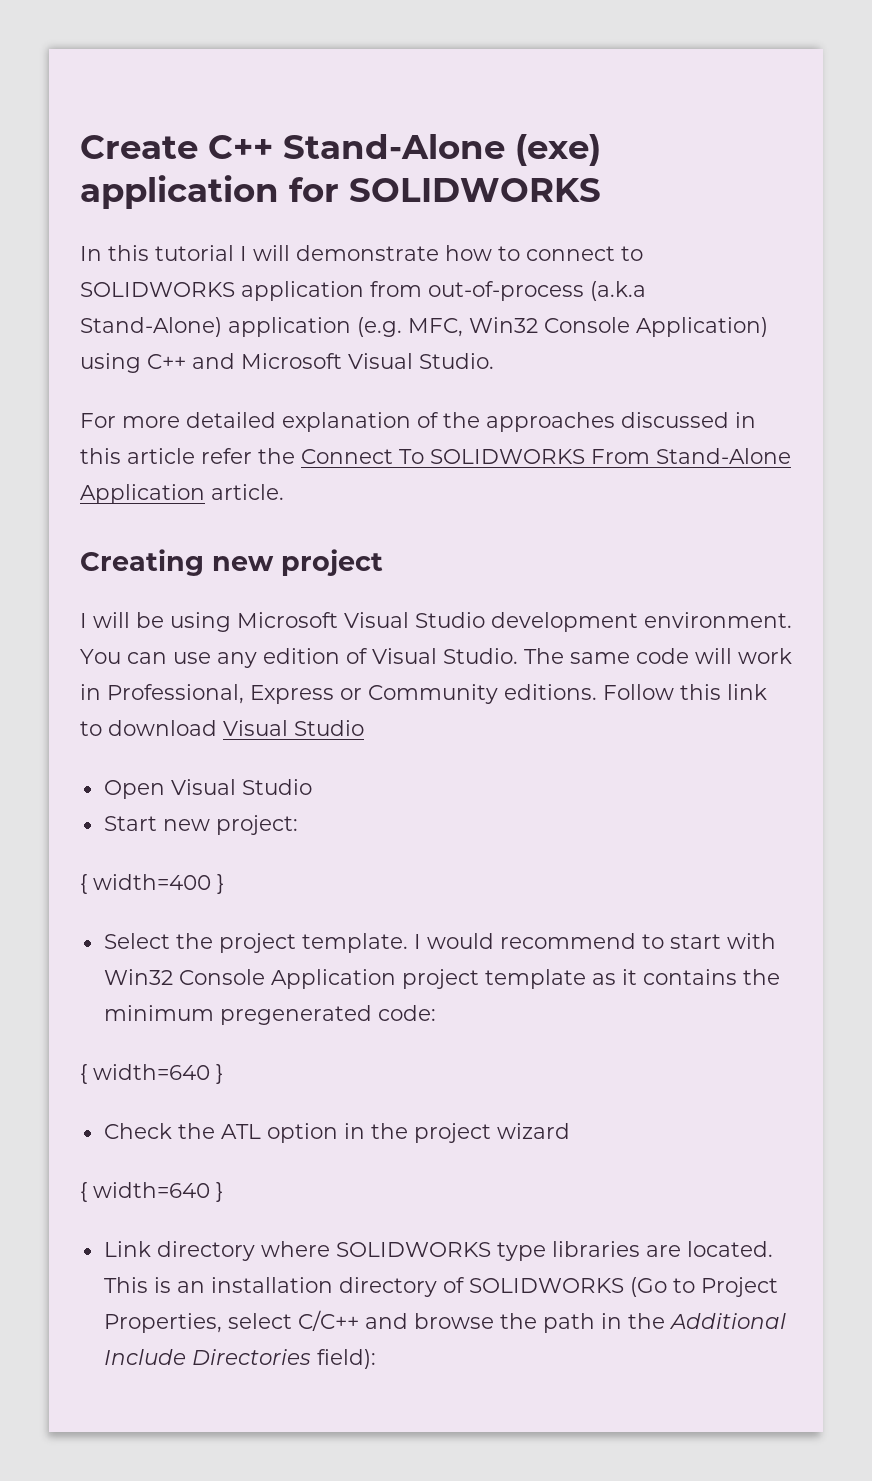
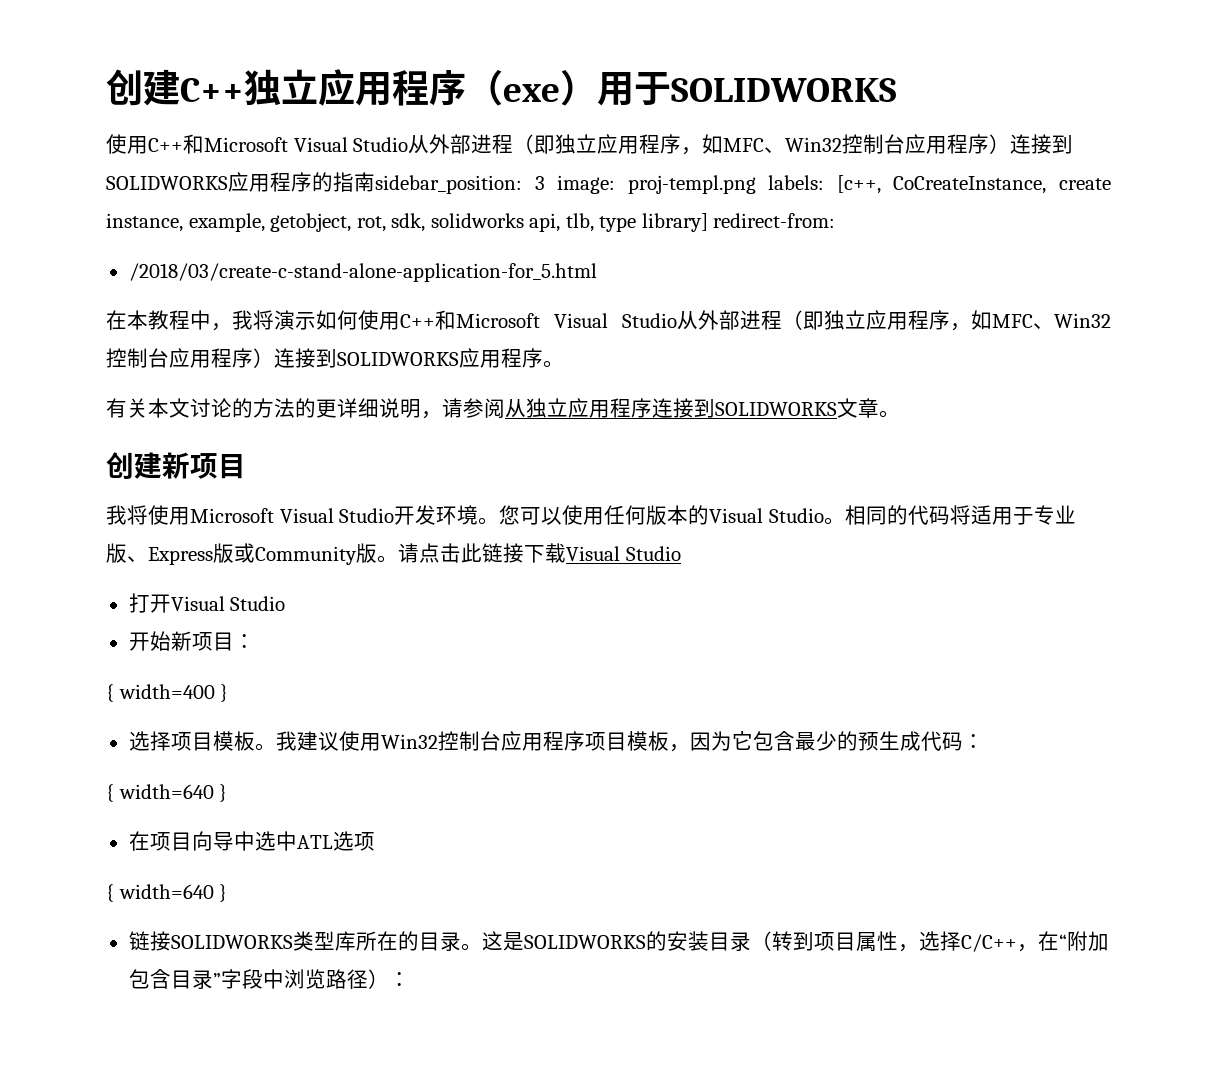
[80,134,601,166] [80,175,601,209] [80,245,643,261] [80,281,646,301] [80,317,768,337] [80,353,494,373] [80,412,756,432] [80,448,791,464] [80,484,284,504] [80,549,383,576] [80,612,792,632] [80,648,792,668] [80,684,767,704] [80,720,364,736] [103,779,312,799] [103,815,298,835] Create C++ Stand-Alone (exe) application for SOLIDWORKS // In this tutorial I will demonstrate how to connect to SOLIDWORKS application from out-of-process (a.k.a Stand-Alone) application (e.g. MFC, Win32 Console Application) using C++ and Microsoft Visual Studio. // For more detailed explanation of the approaches discussed in this article refer the Connect To SOLIDWORKS From Stand-Alone Application article. // Creating new project // I will be using Microsoft Visual Studio development environment. You can use any edition of Visual Studio. The same code will work in Professional, Express or Community editions. Follow this link to download Visual Studio // Open Visual Studio // Start new project: -> [106,69,897,106] [106,134,1074,155] [106,172,1111,194] [106,213,836,232] [128,263,597,282] [106,310,1111,331] [106,348,564,368] [106,398,900,419] [106,452,246,479] [106,505,1076,525] [106,543,681,565] [128,593,286,613] [128,631,255,651] 创建C++独立应用程序（exe）用于SOLIDWORKS // 使用C++和Microsoft Visual Studio从外部进程（即独立应用程序，如MFC、Win32控制台应用程序）连接到SOLIDWORKS应用程序的指南sidebar_position: 3 image: proj-templ.png labels: [c++, CoCreateInstance, create instance, example, getobject, rot, sdk, solidworks api, tlb, type library] redirect-from: // /2018/03/create-c-stand-alone-application-for_5.html // 在本教程中，我将演示如何使用C++和Microsoft Visual Studio从外部进程（即独立应用程序，如MFC、Win32控制台应用程序）连接到SOLIDWORKS应用程序。 // 有关本文讨论的方法的更详细说明，请参阅从独立应用程序连接到SOLIDWORKS文章。 // 创建新项目 // 我将使用Microsoft Visual Studio开发环境。您可以使用任何版本的Visual Studio。相同的代码将适用于专业版、Express版或Community版。请点击此链接下载Visual Studio // 打开Visual Studio // 开始新项目：
[103,933,776,953] [103,969,780,989] [103,1005,436,1025] [80,1064,223,1084] [103,1123,570,1143] [80,1182,223,1202] [103,1241,773,1261] [103,1277,778,1297] [103,1310,786,1333] [103,1349,376,1369] Select the project template. I would recommend to start with Win32 Console Application project template as it contains the minimum pregenerated code: // { width=640 } // Check the ATL option in the project wizard // { width=640 } // Link directory where SOLIDWORKS type libraries are located. This is an installation directory of SOLIDWORKS (Go to Project Properties, select C/C++ and browse the path in the Additional Include Directories field): -> [128,731,984,752] [106,784,228,802] [128,831,375,851] [106,884,228,902] [128,931,1109,952] [128,969,410,989] 选择项目模板。我建议使用Win32控制台应用程序项目模板，因为它包含最少的预生成代码： // { width=640 } // 在项目向导中选中ATL选项 // { width=640 } // 链接SOLIDWORKS类型库所在的目录。这是SOLIDWORKS的安装目录（转到项目属性，选择C/C++，在“附加包含目录”字段中浏览路径）：

